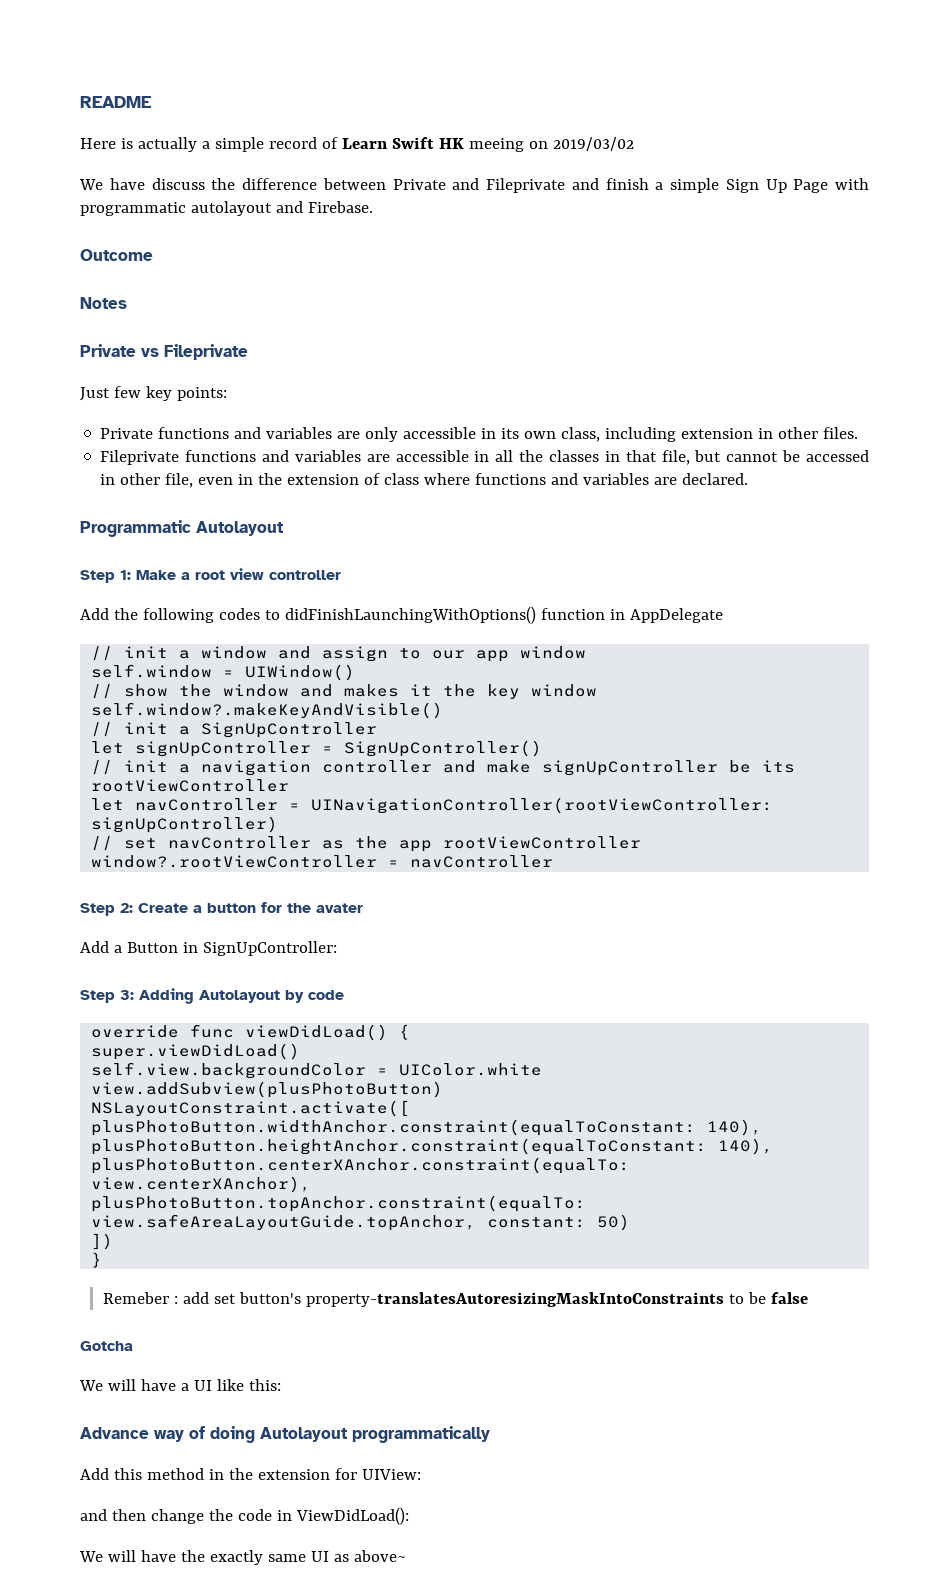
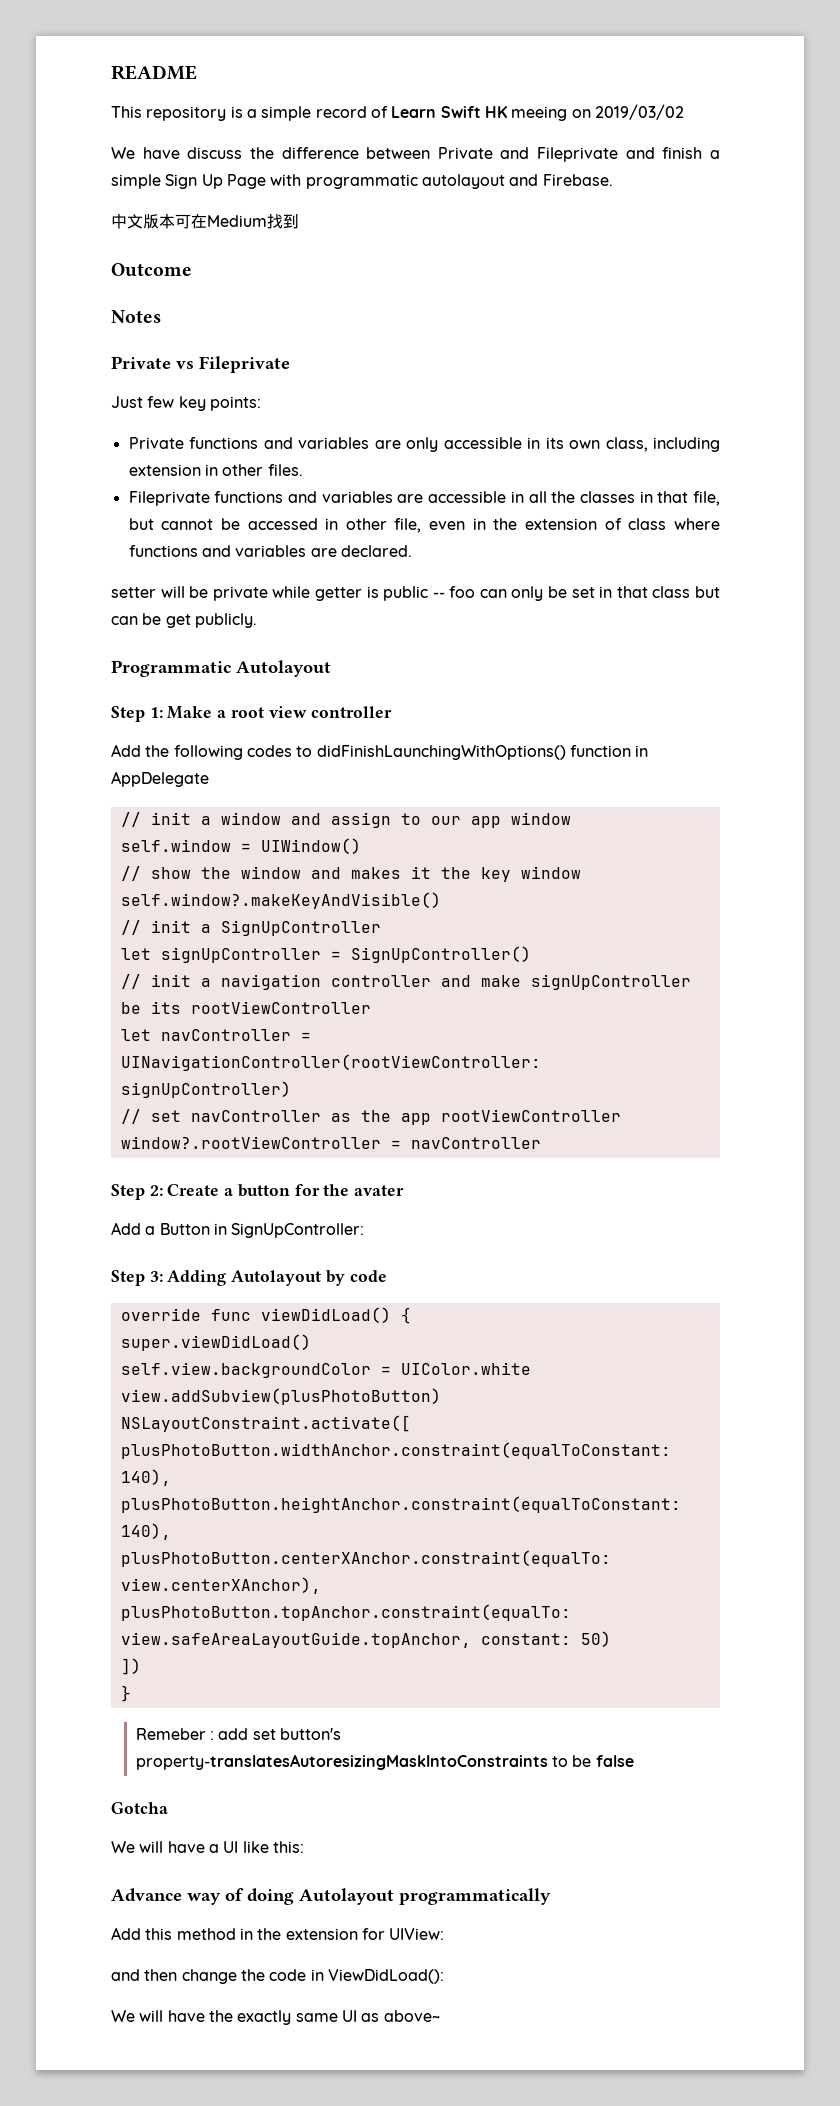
[80,137,197,152] Here is actually -> [111,106,243,121] This repository is
(373, 207) none -> [111,214,299,229] // 中文版本可在Medium找到
(749, 479) none -> [111,586,720,601] [111,613,257,628] // setter will be private while getter is public -- foo can only be set in that class but can be get publicly.

